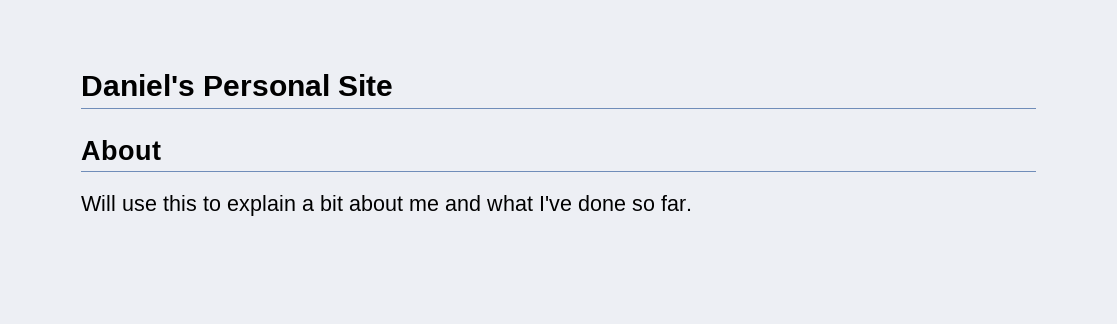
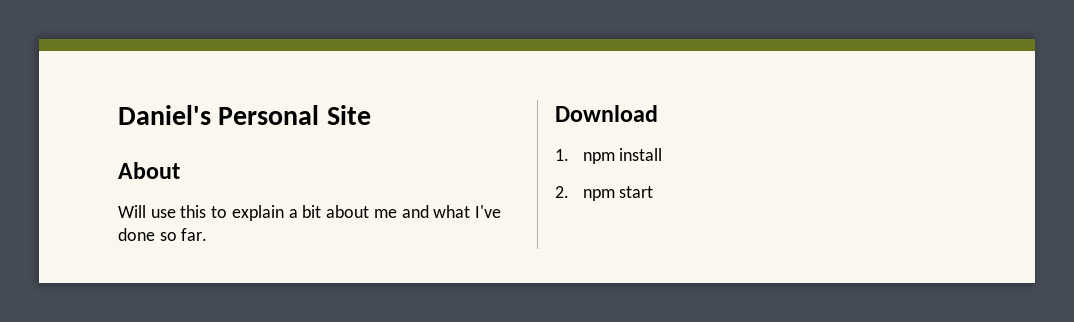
(692, 203) none -> [555,105,658,122] [555,148,663,164] [555,186,654,201] // Download // 1. npm install // 2. npm start

